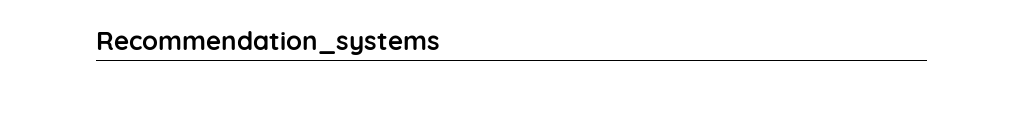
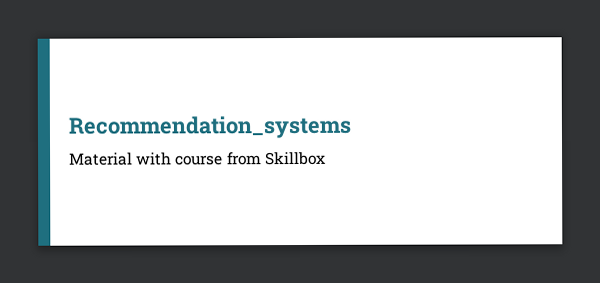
(440, 43) none -> [69,151,326,166] // Material with course from Skillbox

